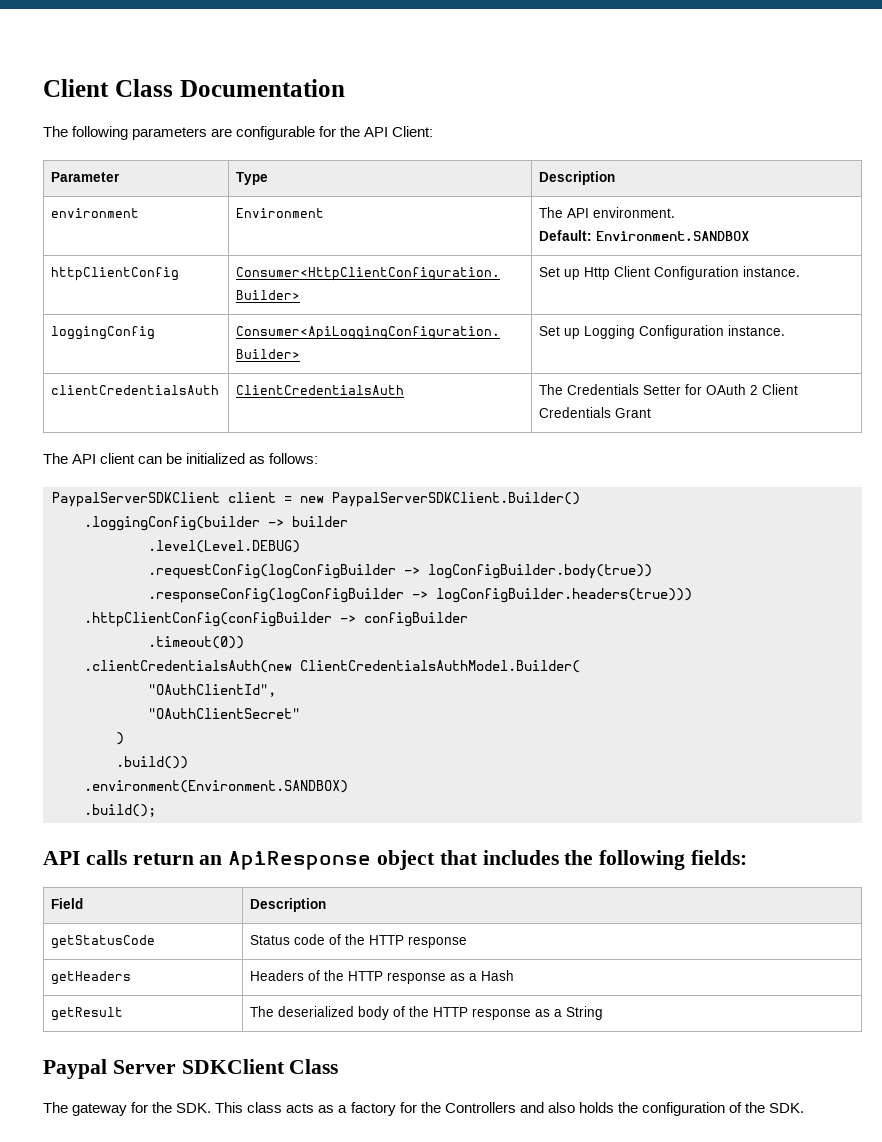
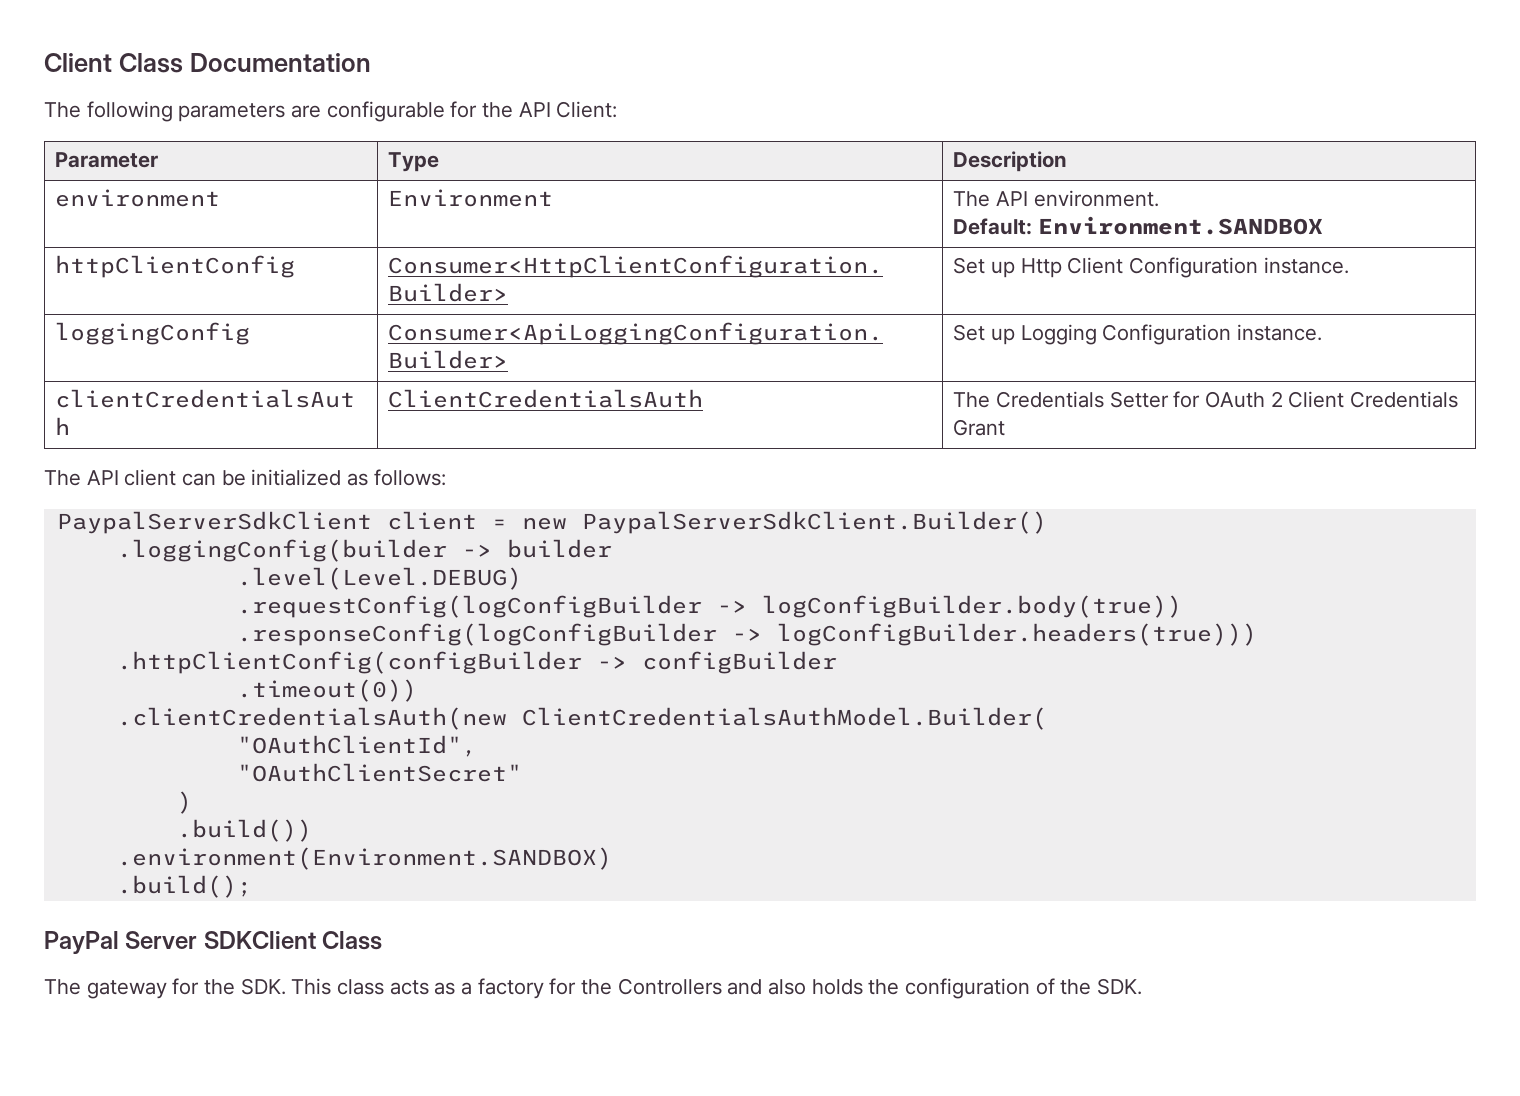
[52,492,220,507] PaypalServerSDKClient -> [56,511,372,534] PaypalServerSdkClient
[332,492,580,507] PaypalServerSDKClient.Builder() -> [581,511,1047,534] PaypalServerSdkClient.Builder()
[43,850,748,870] [51,898,84,909] [250,898,327,912] [51,935,156,949] [250,934,468,948] [51,971,132,985] [250,970,515,984] [51,1007,124,1021] [250,1006,604,1020] [43,1059,107,1079] API calls return an ApiResponse object that includes the following fields: // Field | Description // getStatusCode | Status code of the HTTP response // getHeaders | Headers of the HTTP response as a Hash // getResult | The deserialized body of the HTTP response as a String // Paypal -> [44,931,119,954] PayPal

